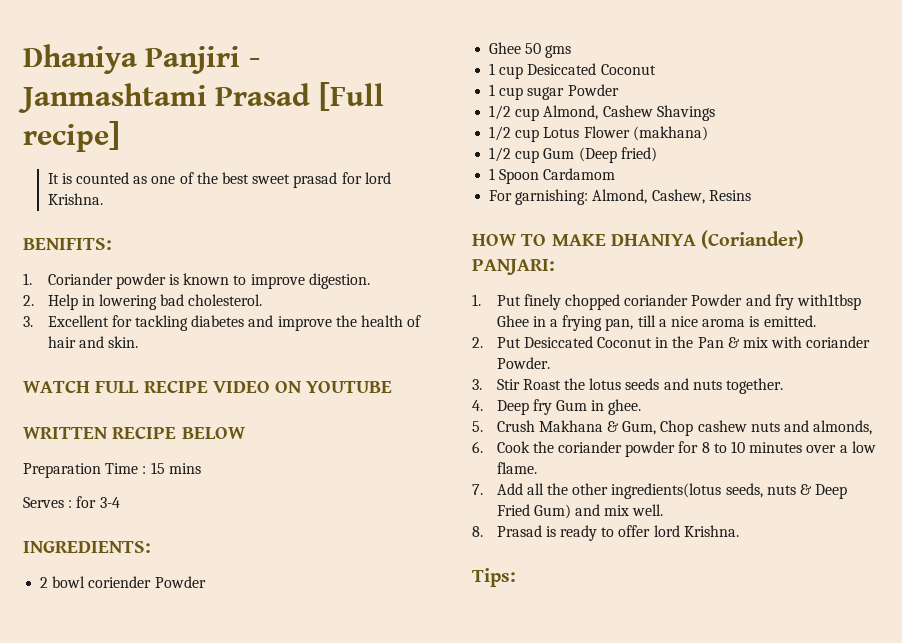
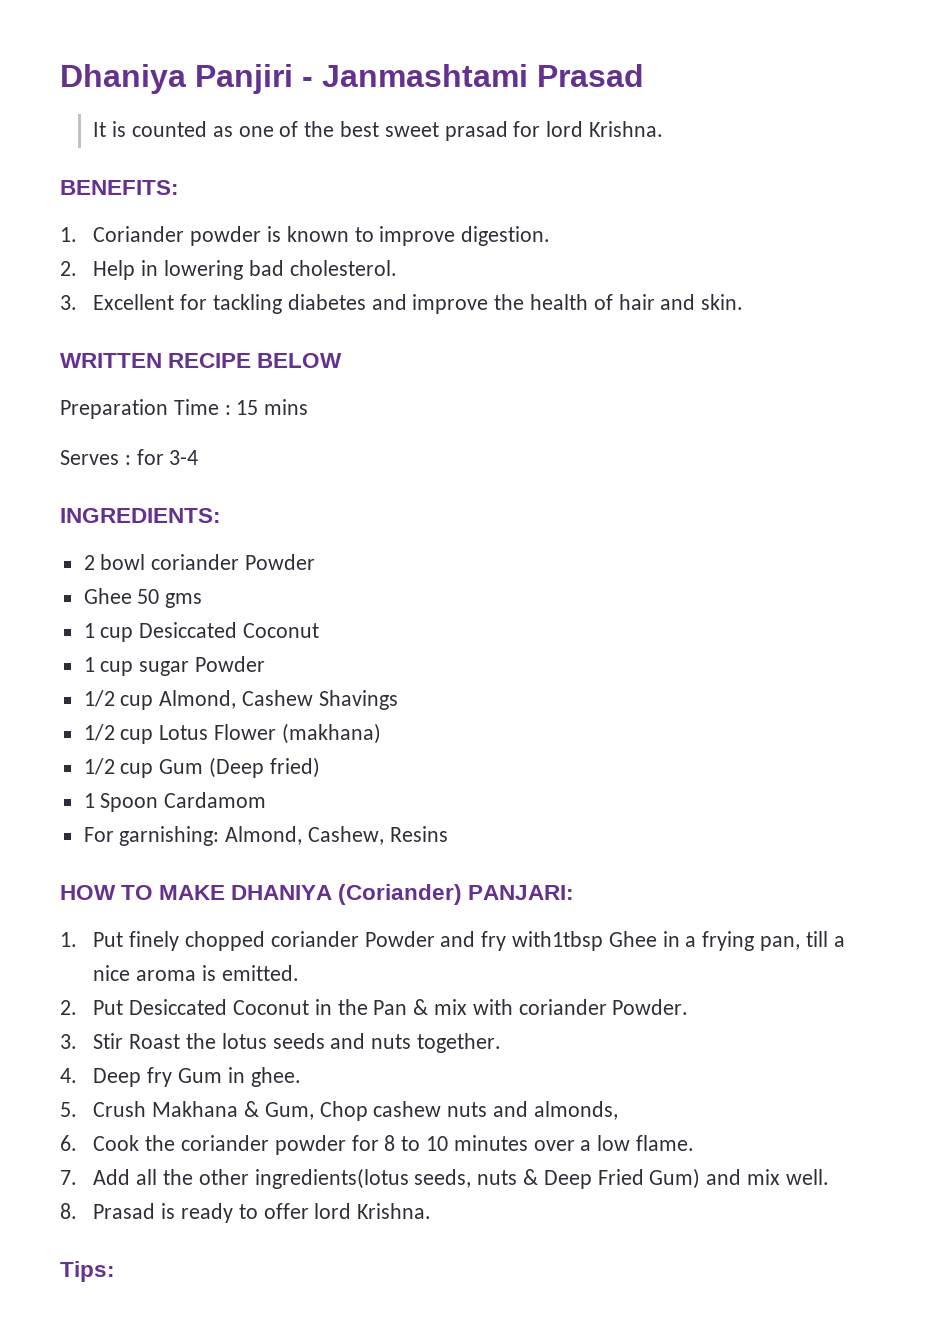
[318,82,384,111] [23,121,120,152] [Full recipe] -> (644, 75) none
[23,238,112,250] BENIFITS: -> [60,180,179,195] BENEFITS:
[23,380,393,393] // WATCH FULL RECIPE VIDEO ON YOUTUBE -> (744, 302) none
[88,576,152,588] coriender -> [151,554,240,570] coriander

